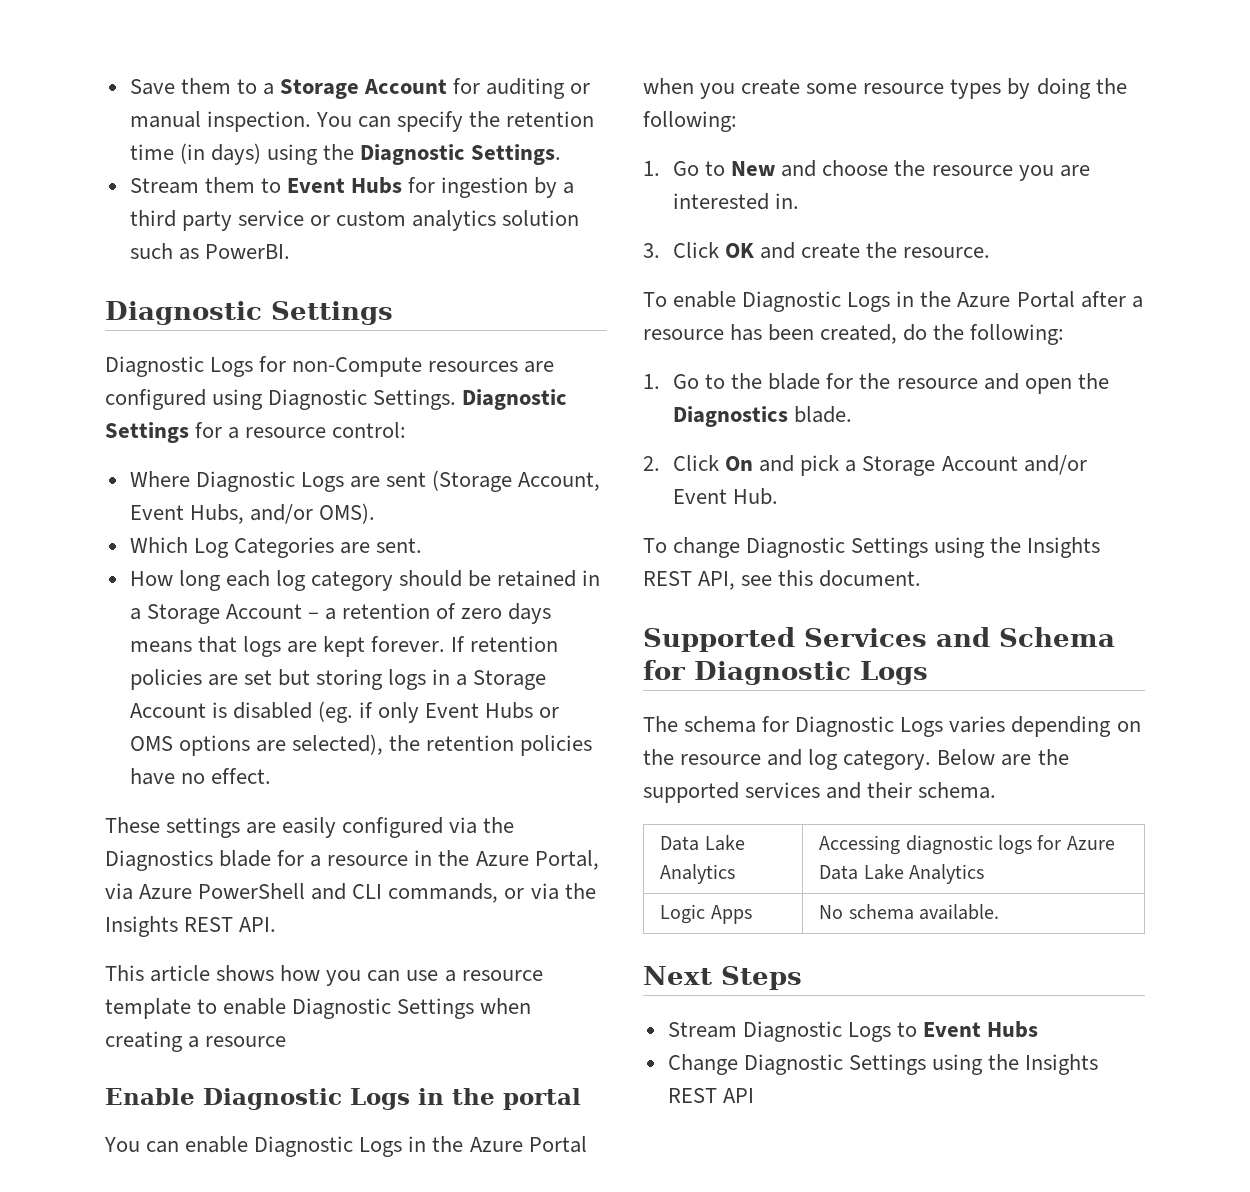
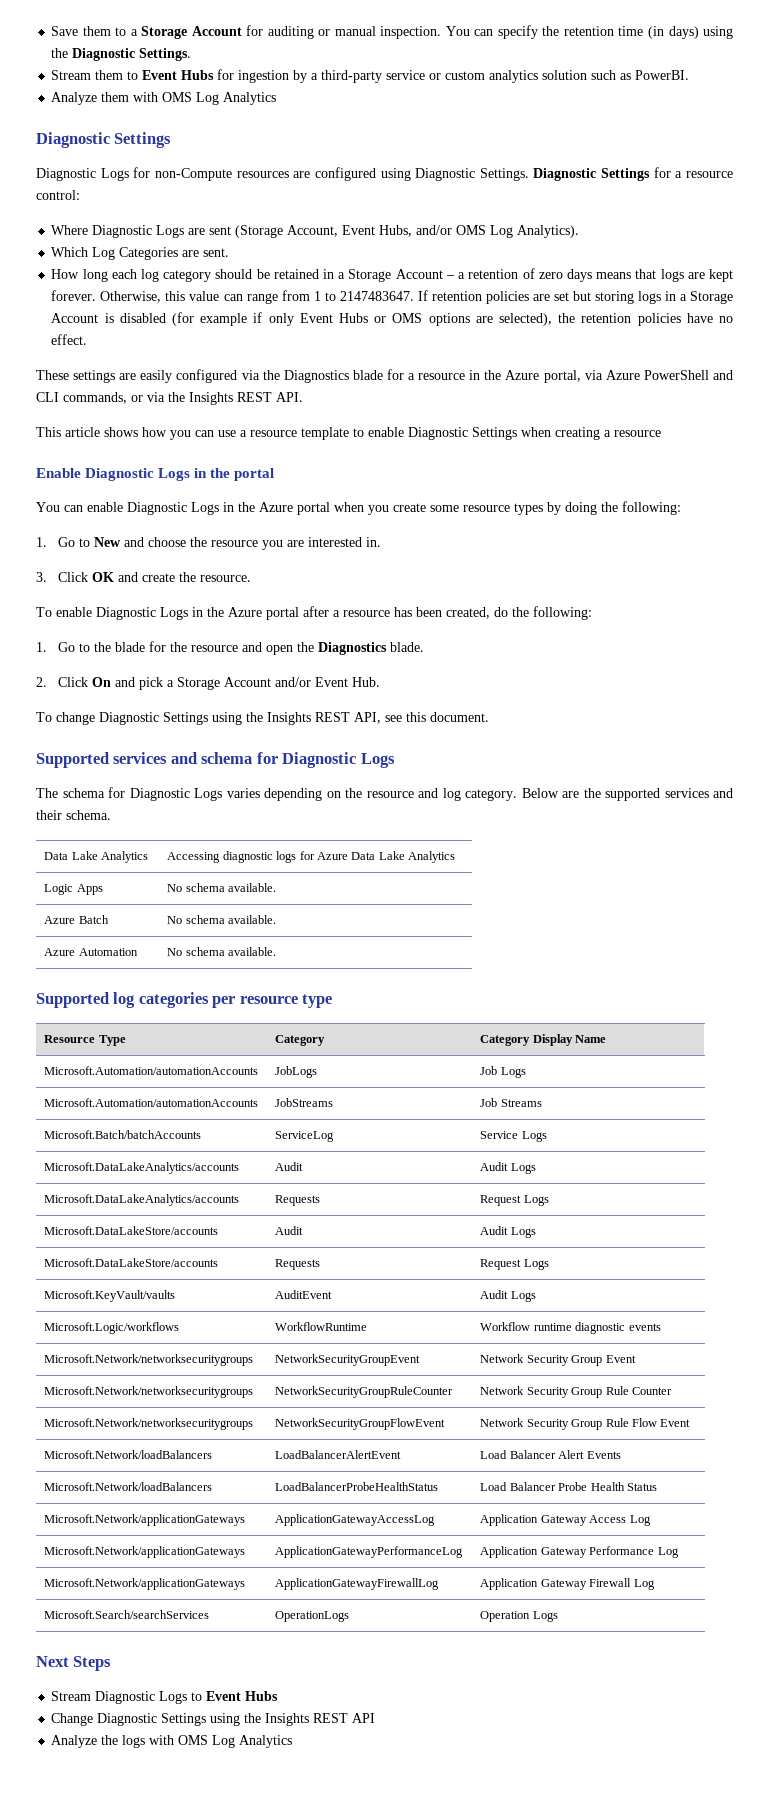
[129,210,232,231] third party -> [321,70,383,83] third-party
(290, 251) none -> [51,92,277,105] // Analyze them with OMS Log Analytics
[318,503,375,524] OMS). -> [456,225,580,238] OMS Log Analytics).
(446, 644) none -> [100,290,414,304] Otherwise, this value can range from 1 to 2147483647.
[317,701,353,723] (eg. -> [172,312,248,326] (for example
[534,850,599,870] Portal, -> [543,370,581,383] portal,
[528,1136,587,1153] Portal -> [297,502,330,515] portal
[1016,291,1075,308] Portal -> [266,607,299,620] portal
[804,627,1115,647] Services and Schema -> [113,752,253,764] services and schema
(1000, 912) none -> [44,915,109,924] [167,915,277,924] [44,948,138,956] [167,947,277,956] [36,992,333,1008] [44,1035,126,1046] [275,1035,326,1046] [480,1034,607,1046] [44,1066,259,1075] [275,1066,318,1078] [480,1066,526,1078] [44,1098,259,1107] [275,1098,334,1107] [480,1098,542,1107] [44,1130,202,1139] [275,1131,335,1142] [480,1131,547,1142] [44,1162,240,1174] [275,1162,304,1171] [480,1162,536,1174] [44,1194,240,1206] [275,1195,321,1206] [480,1195,549,1206] [44,1226,219,1235] [275,1226,304,1235] [480,1226,536,1238] [44,1258,219,1267] [275,1259,321,1270] [480,1259,549,1270] [44,1290,176,1302] [275,1290,333,1299] [480,1290,536,1302] [44,1322,180,1334] [275,1322,368,1331] [480,1322,661,1334] [44,1354,254,1366] [275,1354,421,1366] [480,1354,636,1366] [44,1386,254,1398] [275,1386,454,1398] [480,1386,672,1398] [44,1418,254,1430] [275,1418,446,1430] [480,1418,691,1430] [44,1450,213,1459] [275,1450,402,1459] [480,1450,621,1459] [44,1482,213,1491] [275,1482,439,1491] [480,1482,657,1491] [44,1514,246,1526] [275,1514,436,1526] [480,1514,651,1526] [44,1546,246,1558] [275,1546,464,1558] [480,1546,679,1558] [44,1578,246,1590] [275,1578,440,1590] [480,1578,655,1590] [44,1610,210,1619] [275,1611,350,1622] [480,1611,558,1622] // Azure Batch | No schema available. // Azure Automation | No schema available. // Supported log categories per resource type // Resource Type | Category | Category Display Name // Microsoft.Automation/automationAccounts | JobLogs | Job Logs // Microsoft.Automation/automationAccounts | JobStreams | Job Streams // Microsoft.Batch/batchAccounts | ServiceLog | Service Logs // Microsoft.DataLakeAnalytics/accounts | Audit | Audit Logs // Microsoft.DataLakeAnalytics/accounts | Requests | Request Logs // Microsoft.DataLakeStore/accounts | Audit | Audit Logs // Microsoft.DataLakeStore/accounts | Requests | Request Logs // Microsoft.KeyVault/vaults | AuditEvent | Audit Logs // Microsoft.Logic/workflows | WorkflowRuntime | Workflow runtime diagnostic events // Microsoft.Network/networksecuritygroups | NetworkSecurityGroupEvent | Network Security Group Event // Microsoft.Network/networksecuritygroups | NetworkSecurityGroupRuleCounter | Network Security Group Rule Counter // Microsoft.Network/networksecuritygroups | NetworkSecurityGroupFlowEvent | Network Security Group Rule Flow Event // Microsoft.Network/loadBalancers | LoadBalancerAlertEvent | Load Balancer Alert Events // Microsoft.Network/loadBalancers | LoadBalancerProbeHealthStatus | Load Balancer Probe Health Status // Microsoft.Network/applicationGateways | ApplicationGatewayAccessLog | Application Gateway Access Log // Microsoft.Network/applicationGateways | ApplicationGatewayPerformanceLog | Application Gateway Performance Log // Microsoft.Network/applicationGateways | ApplicationGatewayFirewallLog | Application Gateway Firewall Log // Microsoft.Search/searchServices | OperationLogs | Operation Logs
(754, 1095) none -> [51,1735,293,1748] // Analyze the logs with OMS Log Analytics

